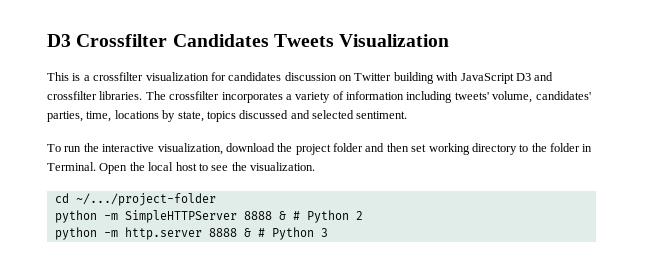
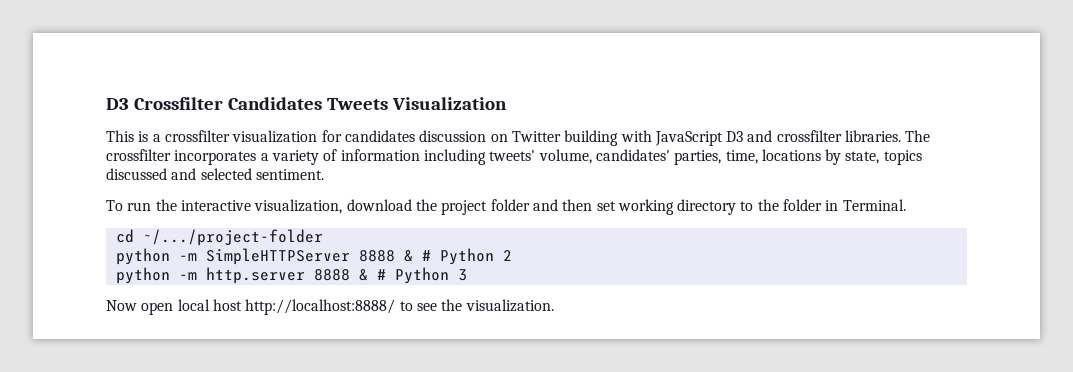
[99,162,315,174] Open the local host to see the visualization. -> (906, 205) none
(328, 232) none -> [106,299,554,315] // Now open local host http://localhost:8888/ to see the visualization.

